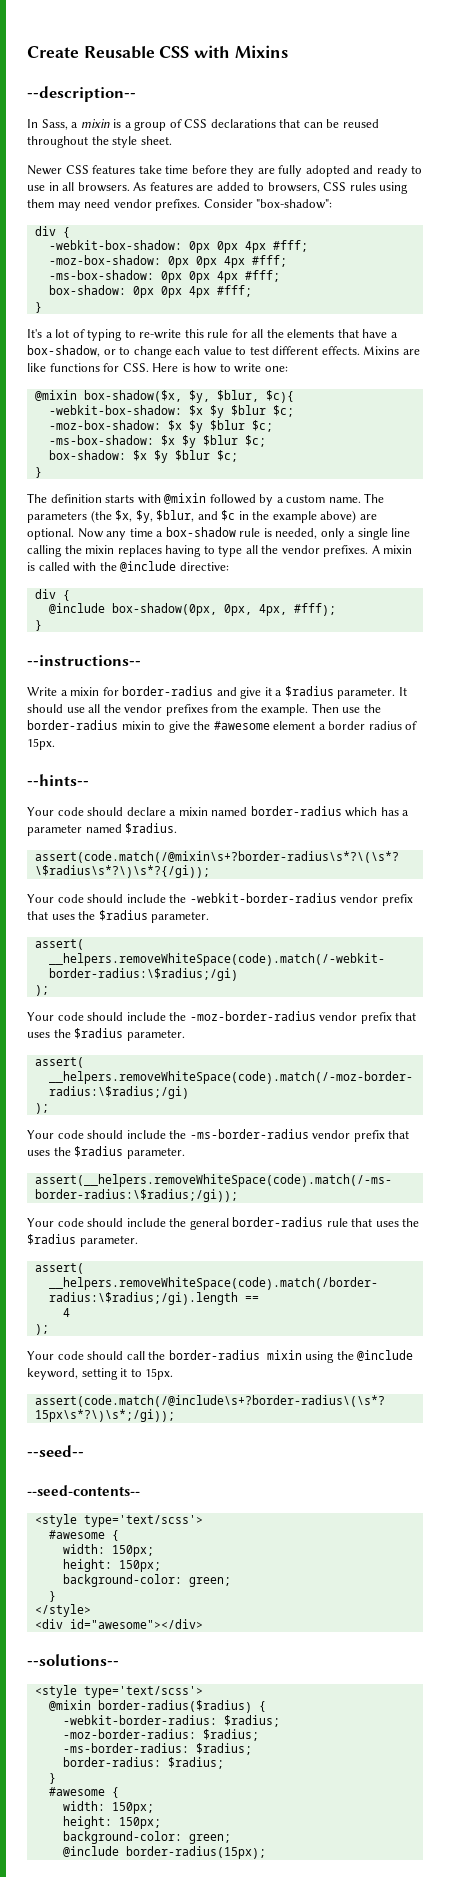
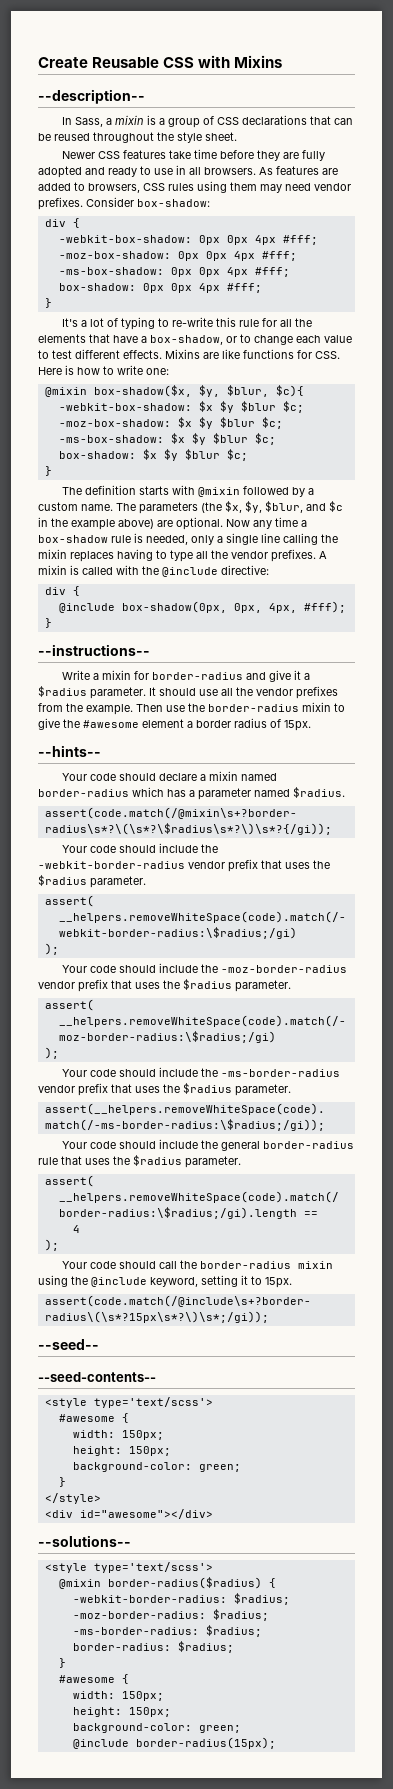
[256,199,333,209] "box-shadow": -> [137,199,210,207] box-shadow:

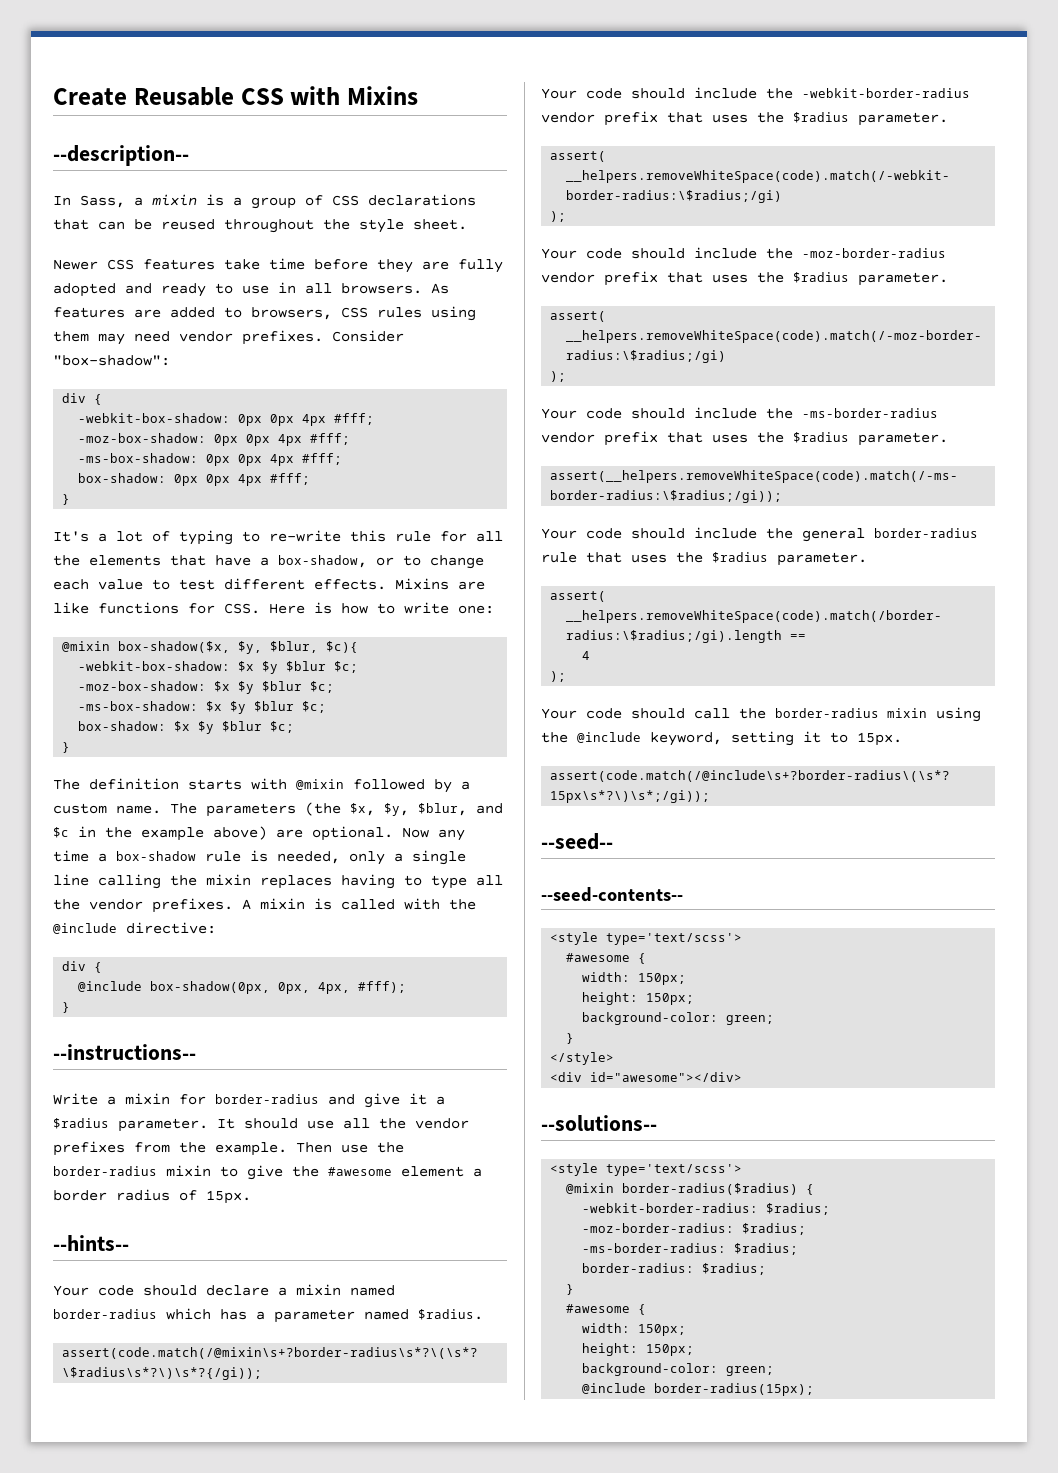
[137,199,210,207] box-shadow: -> [53,355,170,366] "box-shadow":

